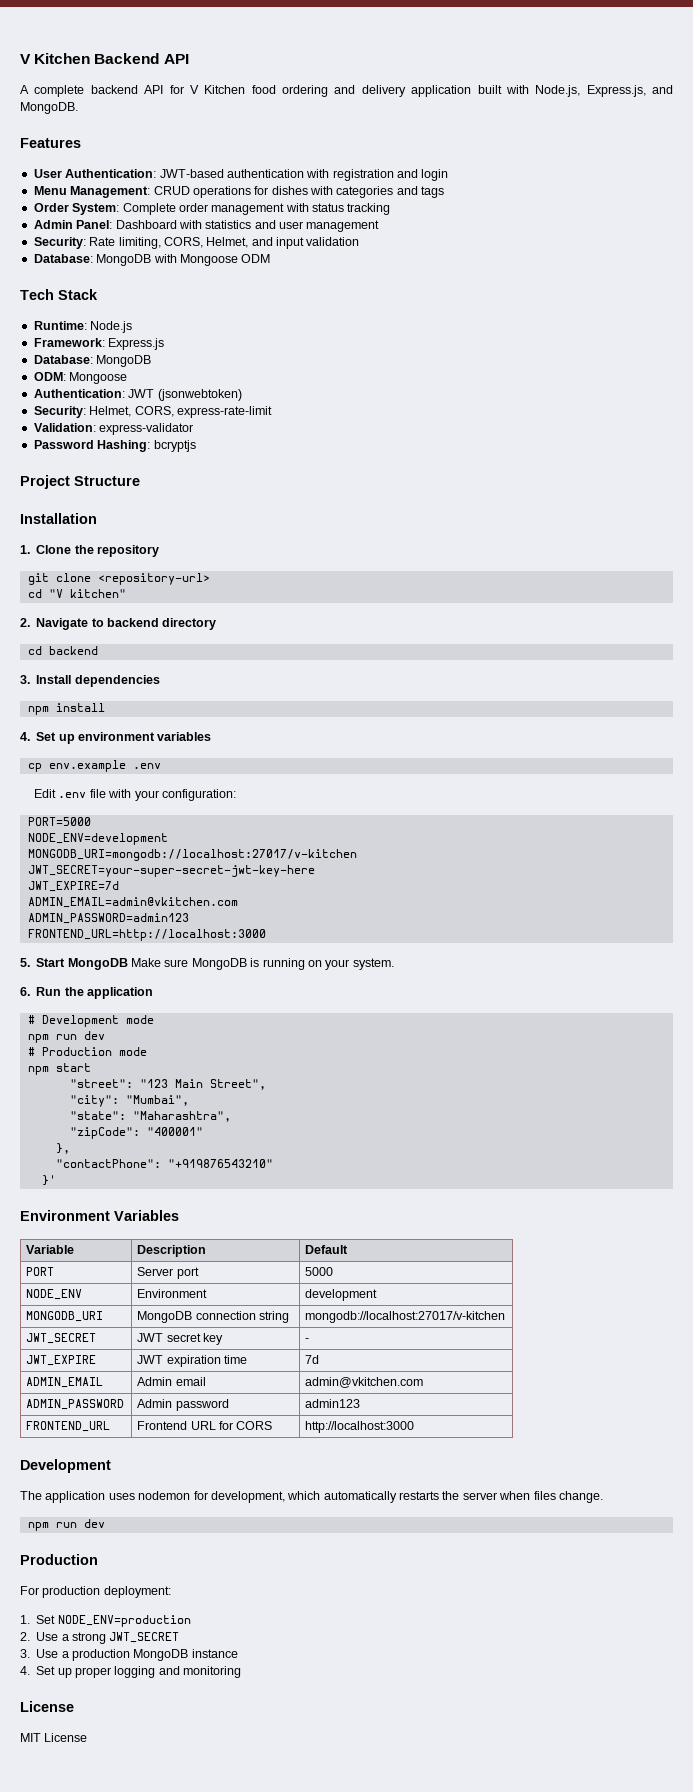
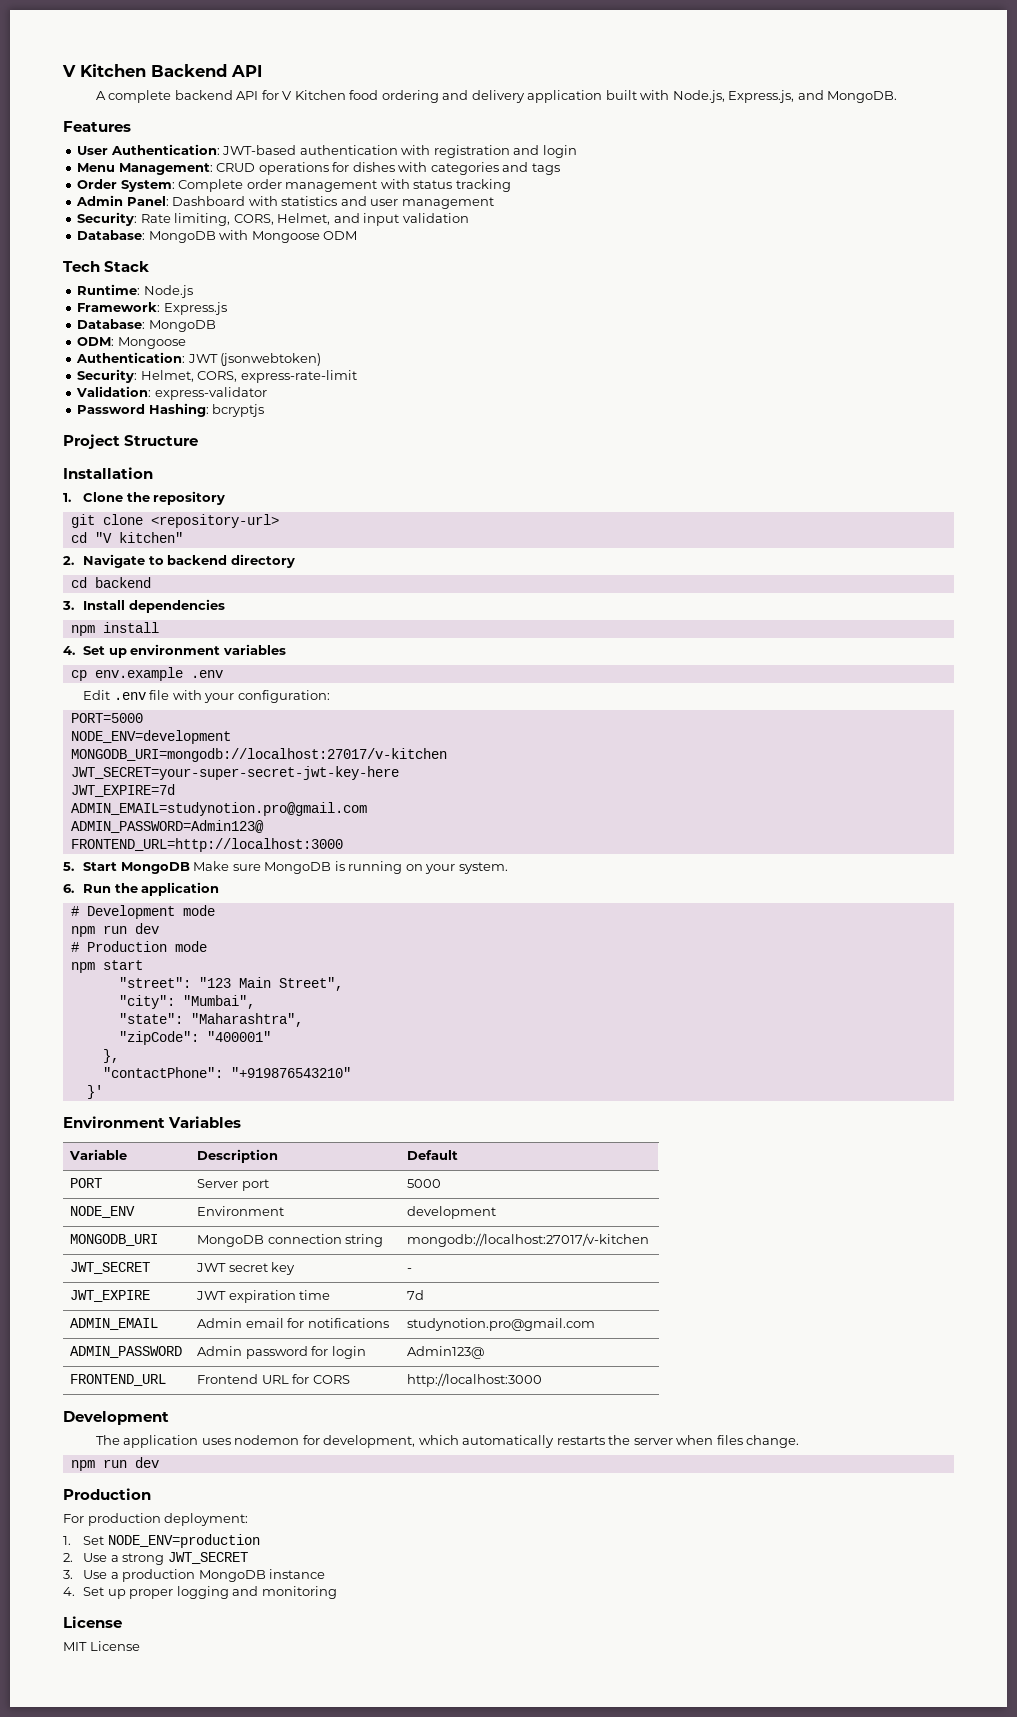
[27,897,238,908] [27,913,189,924] ADMIN_EMAIL=admin@vkitchen.com // ADMIN_PASSWORD=admin123 -> [70,802,367,816] [70,820,264,833] ADMIN_EMAIL=studynotion.pro@gmail.com // ADMIN_PASSWORD=Admin123@
[305,1377,424,1388] | admin@vkitchen.com -> [287,1318,389,1328] [407,1318,596,1331] for notifications | studynotion.pro@gmail.com
[305,1399,361,1408] | admin123 -> [311,1346,366,1359] [407,1346,485,1359] for login | Admin123@

